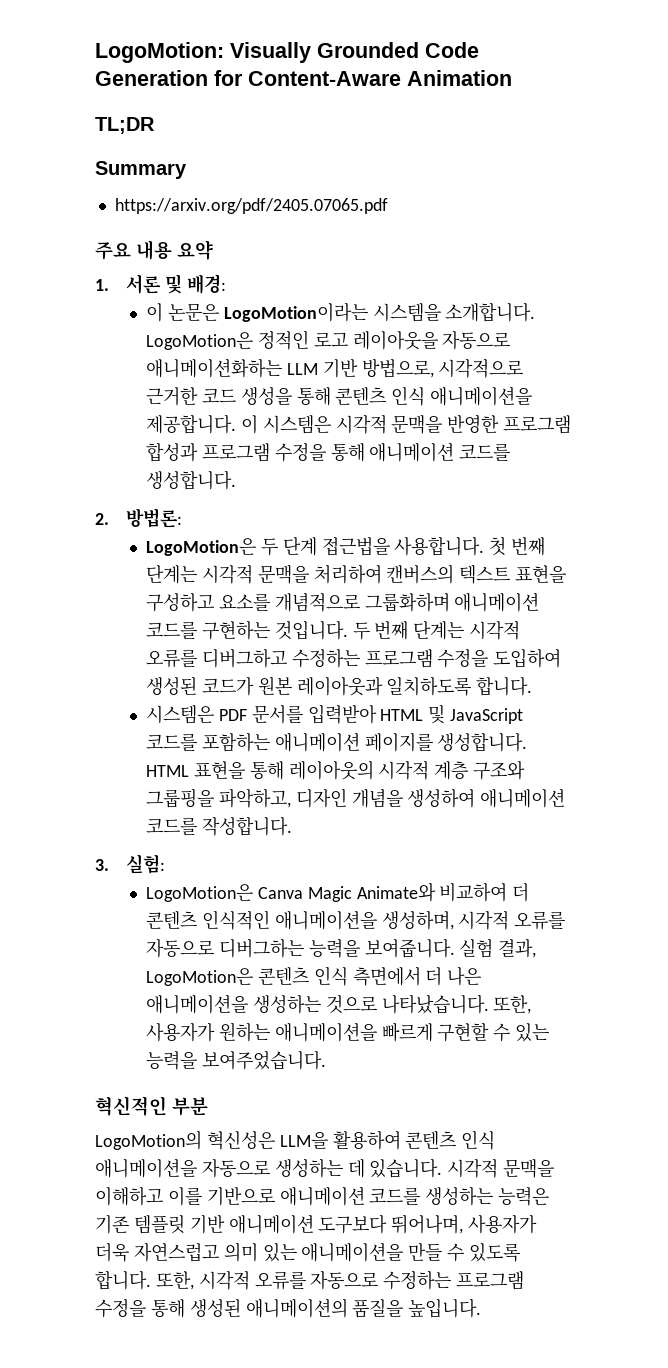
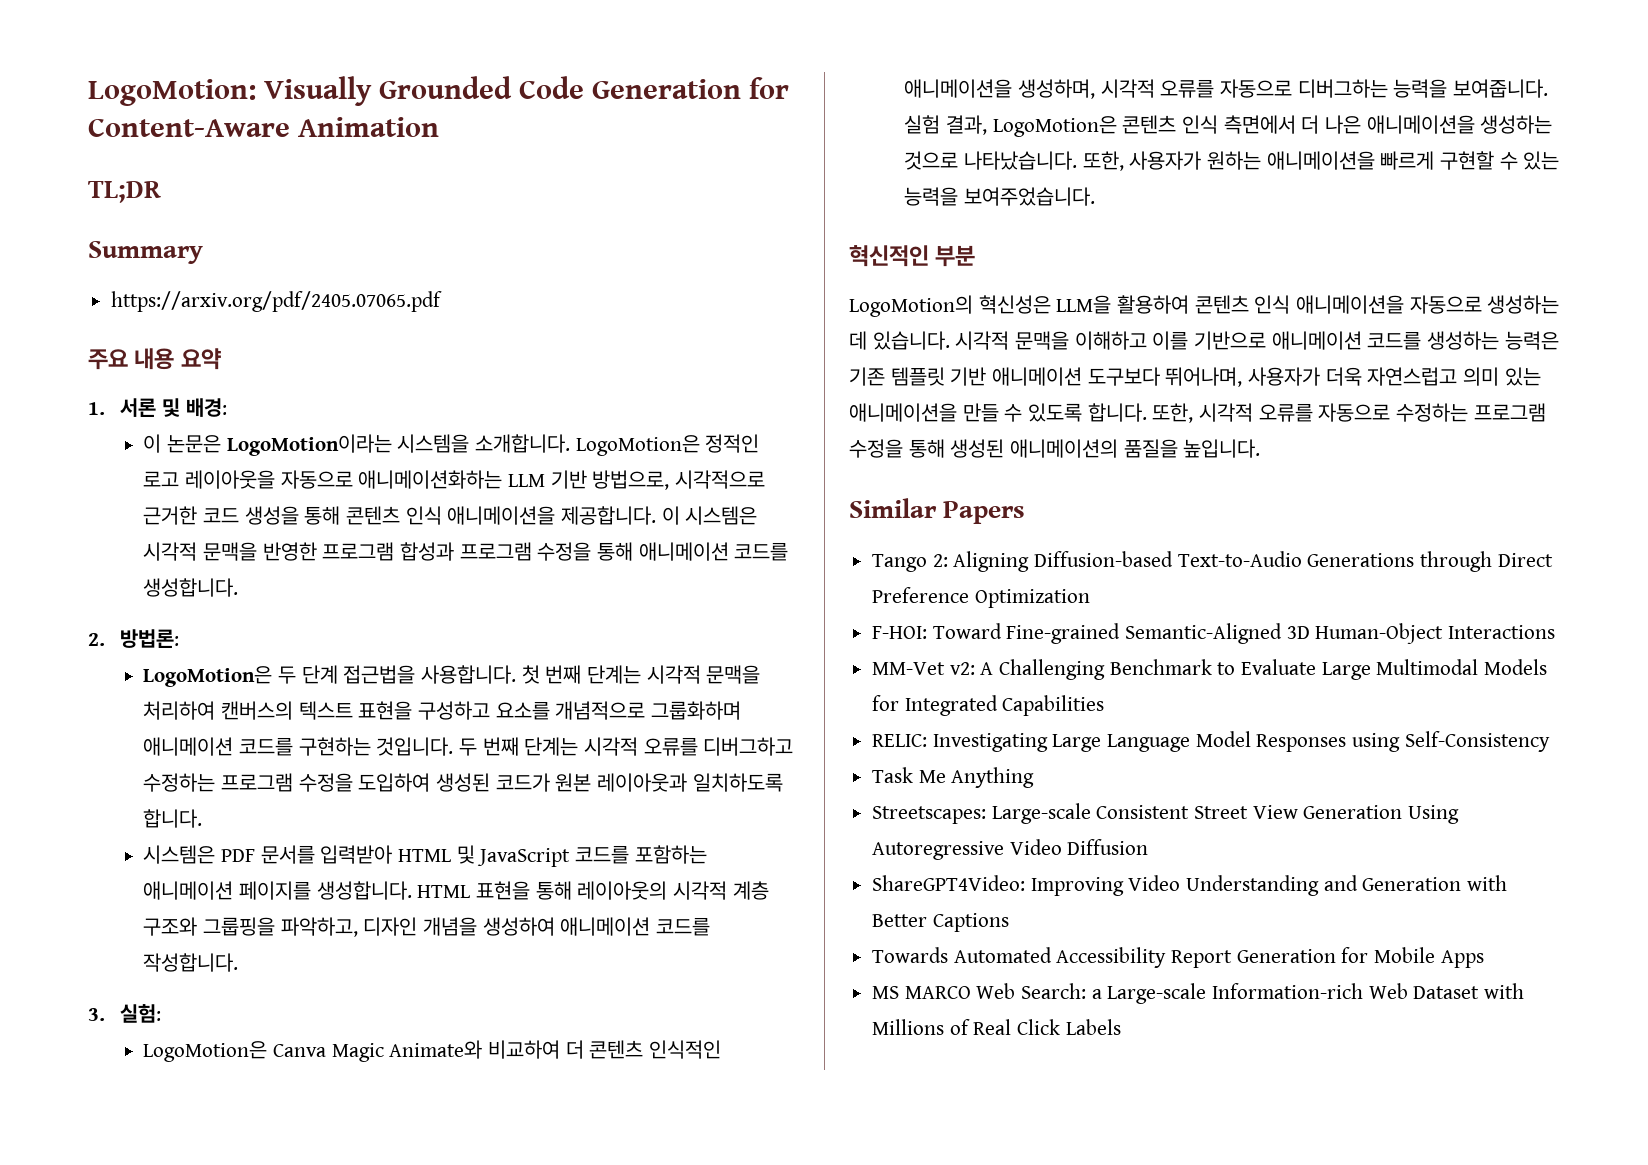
(482, 1308) none -> [849,498,1026,524] [872,551,1553,572] [872,587,1090,608] [872,623,1556,644] [872,659,1548,680] [872,695,1105,716] [872,731,1550,752] [872,767,1035,788] [872,803,1460,824] [872,839,1149,860] [872,875,1508,896] [872,913,1009,932] [872,947,1484,968] [872,983,1525,1004] [872,1019,1121,1035] // Similar Papers // Tango 2: Aligning Diffusion-based Text-to-Audio Generations through Direct Preference Optimization // F-HOI: Toward Fine-grained Semantic-Aligned 3D Human-Object Interactions // MM-Vet v2: A Challenging Benchmark to Evaluate Large Multimodal Models for Integrated Capabilities // RELIC: Investigating Large Language Model Responses using Self-Consistency // Task Me Anything // Streetscapes: Large-scale Consistent Street View Generation Using Autoregressive Video Diffusion // ShareGPT4Video: Improving Video Understanding and Generation with Better Captions // Towards Automated Accessibility Report Generation for Mobile Apps // MS MARCO Web Search: a Large-scale Information-rich Web Dataset with Millions of Real Click Labels

